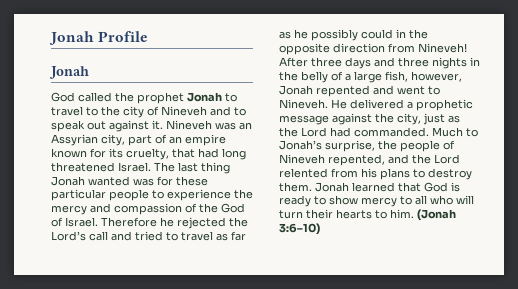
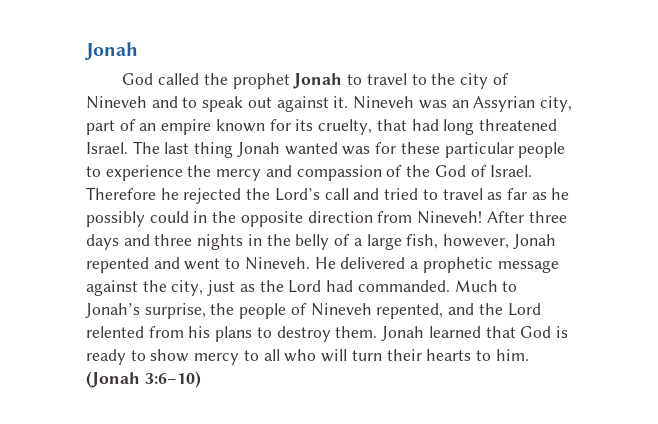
[49,31,149,45] [49,66,89,79] Jonah Profile // Jonah -> [85,42,138,60] Jonah

